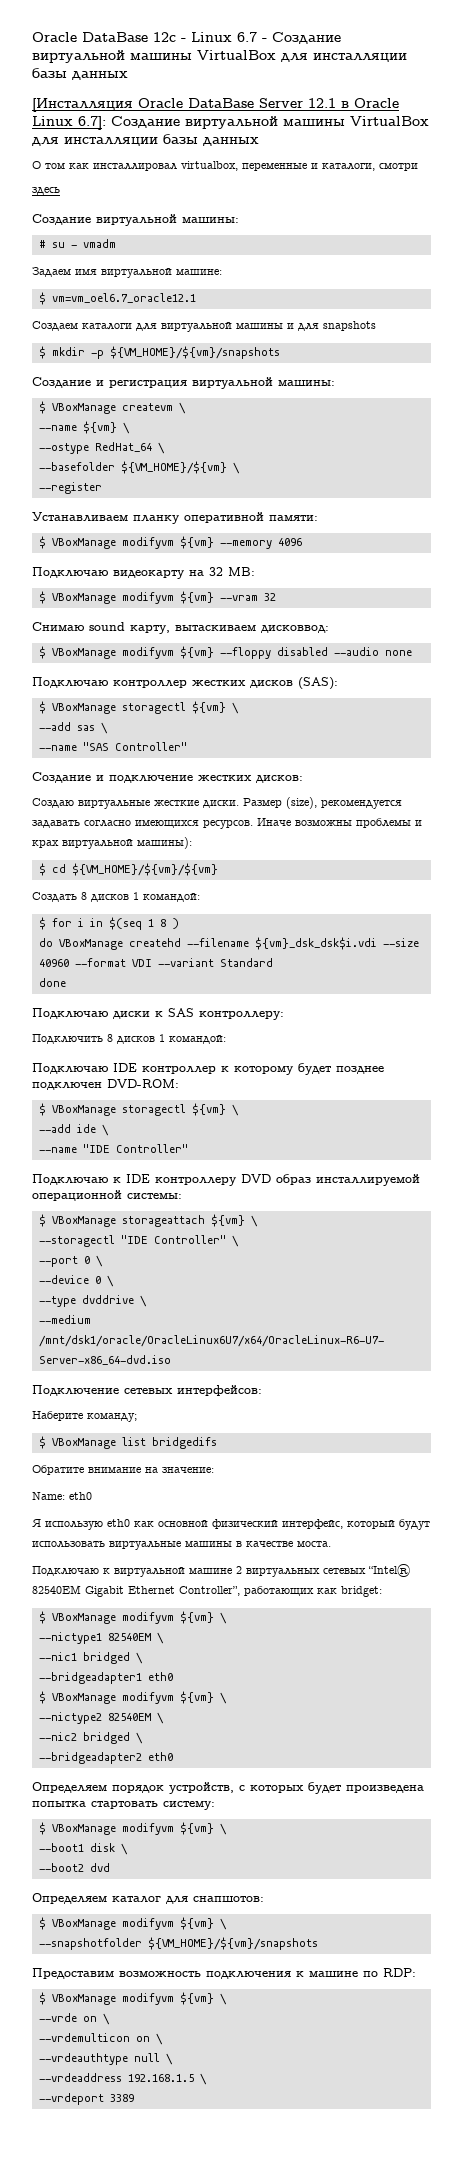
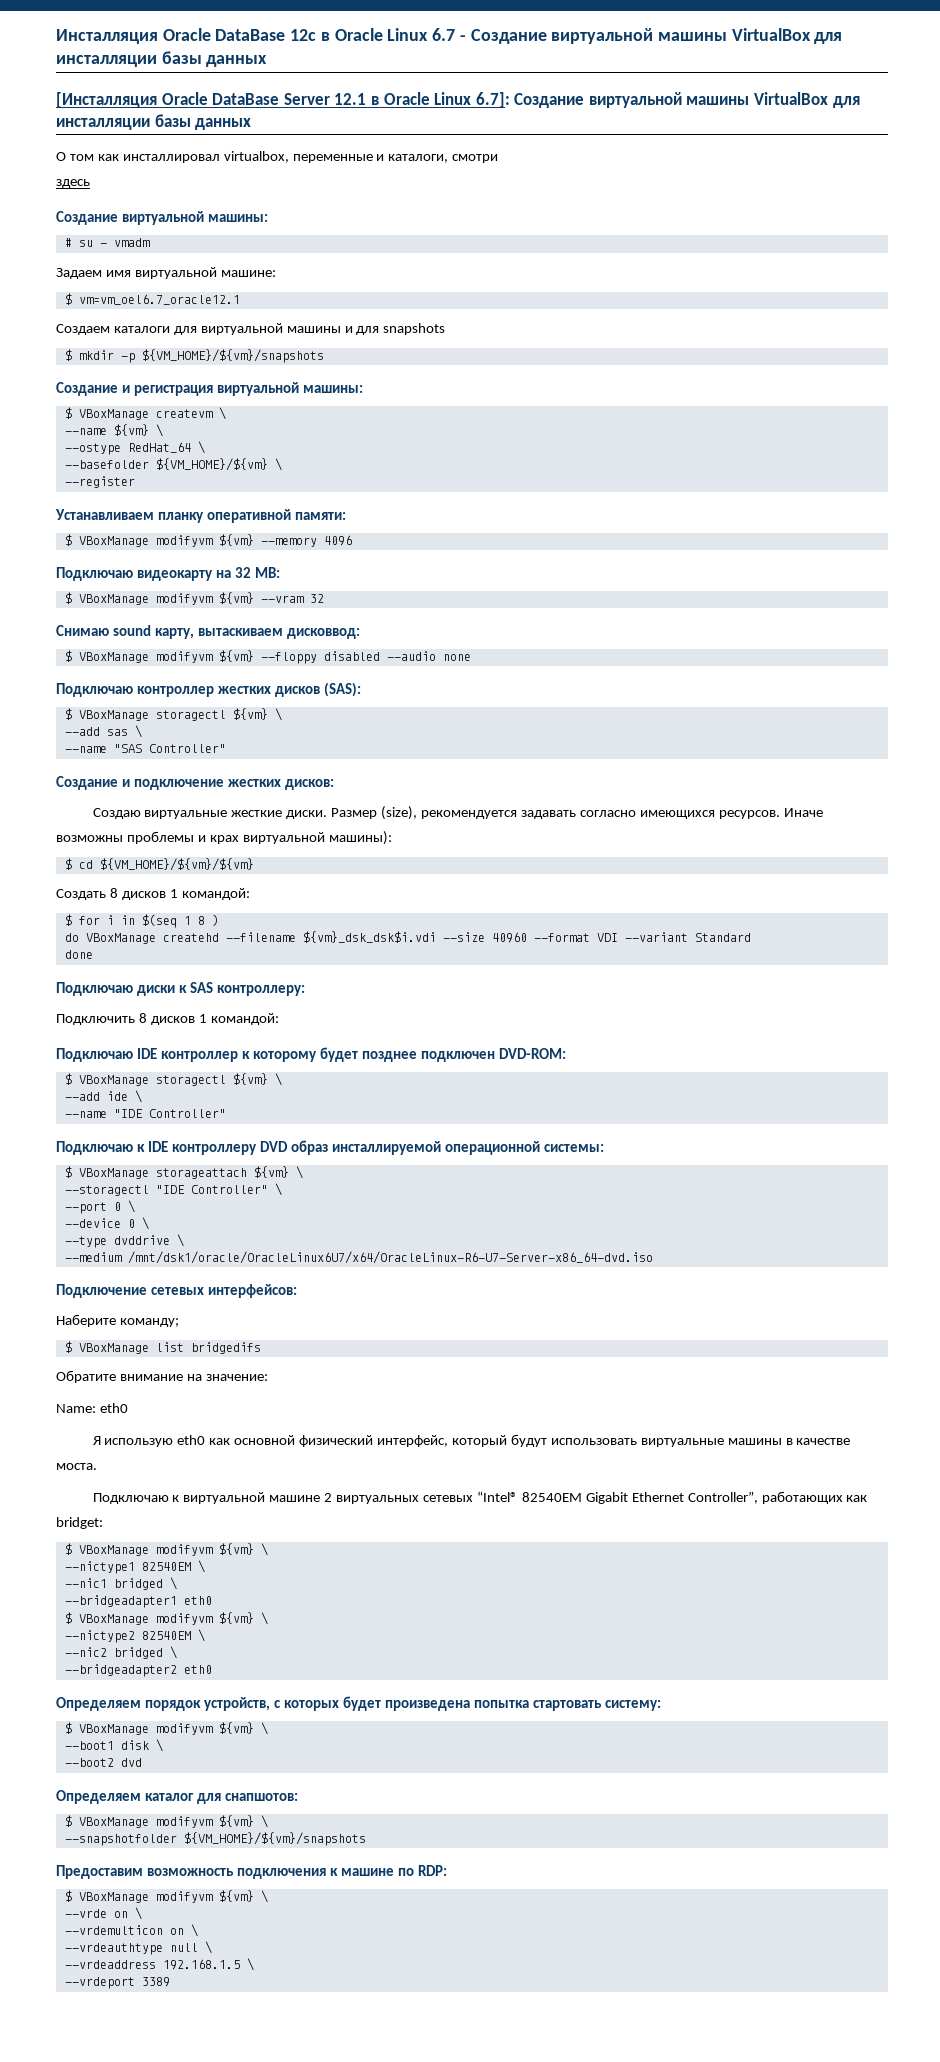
(32, 37) none -> [56,29,158,44] Инсталляция
[181,38,186,42] - -> [320,28,383,41] в Oracle

